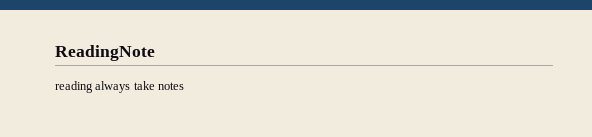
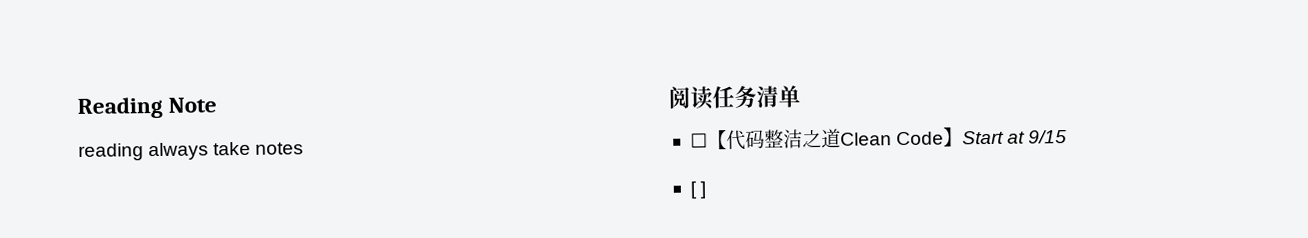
[55,45,155,61] ReadingNote -> [77,96,218,119] Reading Note
(185, 86) none -> [668,85,801,110] [689,127,1068,151] [689,181,707,199] // 阅读任务清单 // ☐【代码整洁之道Clean Code】Start at 9/15 // [ ]

